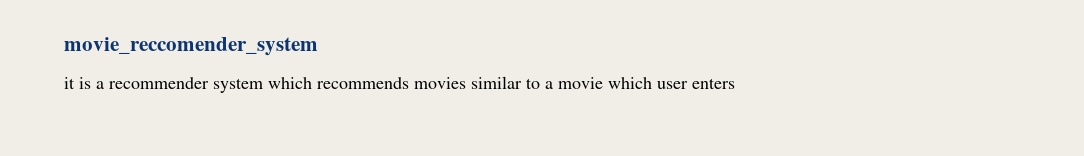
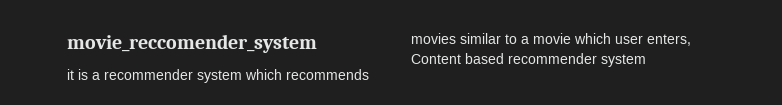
[692,78,735,89] enters -> [647,34,691,46] [411,53,646,67] enters, Content based recommender system

